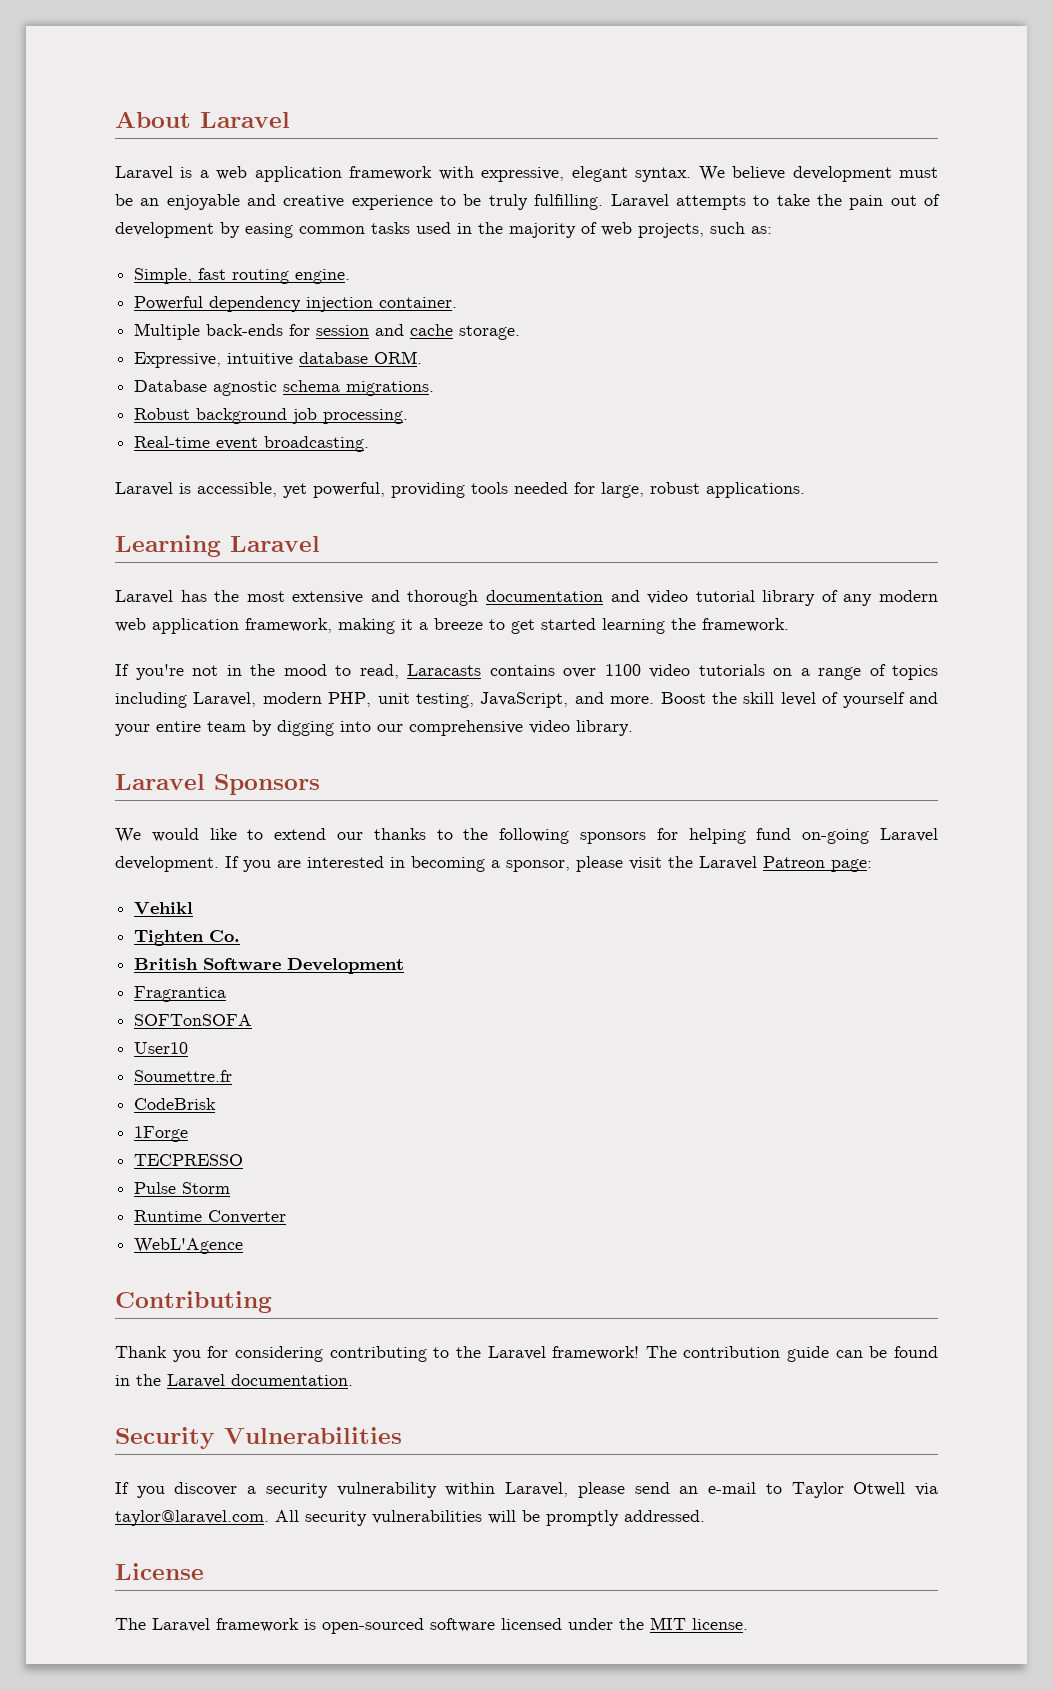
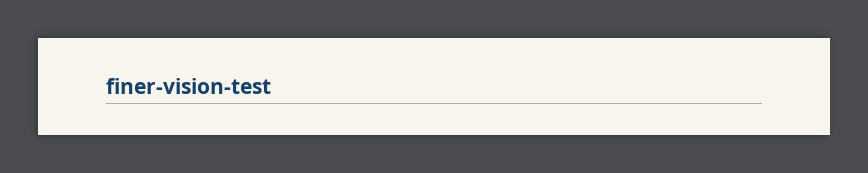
[115,111,290,128] [115,166,938,182] [115,194,941,210] [115,222,772,238] [134,268,351,284] [134,296,458,312] [134,323,521,340] [134,351,423,368] [134,380,435,396] [134,408,409,424] [134,436,370,452] [115,482,805,498] [115,535,320,557] [115,590,938,606] [115,618,789,634] [115,664,938,680] [115,692,938,708] [115,720,633,736] [115,774,320,795] [115,828,938,844] [115,856,872,872] [134,902,194,914] [134,930,241,946] [134,958,405,974] [134,986,227,1002] [134,1014,253,1026] [134,1042,189,1054] [134,1070,233,1082] [134,1098,217,1110] [134,1126,189,1142] [134,1154,244,1166] [134,1182,231,1194] [134,1210,287,1224] [134,1238,244,1254] [115,1291,272,1313] [115,1346,938,1362] [115,1374,353,1388] [115,1427,402,1449] [115,1482,939,1498] [115,1510,705,1526] [115,1563,204,1580] [115,1617,748,1634] About Laravel // Laravel is a web application framework with expressive, elegant syntax. We believe development must be an enjoyable and creative experience to be truly fulfilling. Laravel attempts to take the pain out of development by easing common tasks used in the majority of web projects, such as: // Simple, fast routing engine. // Powerful dependency injection container. // Multiple back-ends for session and cache storage. // Expressive, intuitive database ORM. // Database agnostic schema migrations. // Robust background job processing. // Real-time event broadcasting. // Laravel is accessible, yet powerful, providing tools needed for large, robust applications. // Learning Laravel // Laravel has the most extensive and thorough documentation and video tutorial library of any modern web application framework, making it a breeze to get started learning the framework. // If you're not in the mood to read, Laracasts contains over 1100 video tutorials on a range of topics including Laravel, modern PHP, unit testing, JavaScript, and more. Boost the skill level of yourself and your entire team by digging into our comprehensive video library. // Laravel Sponsors // We would like to extend our thanks to the following sponsors for helping fund on-going Laravel development. If you are interested in becoming a sponsor, please visit the Laravel Patreon page: // Vehikl // Tighten Co. // British Software Development // Fragrantica // SOFTonSOFA // User10 // Soumettre.fr // CodeBrisk // 1Forge // TECPRESSO // Pulse Storm // Runtime Converter // WebL'Agence // Contributing // Thank you for considering contributing to the Laravel framework! The contribution guide can be found in the Laravel documentation. // Security Vulnerabilities // If you discover a security vulnerability within Laravel, please send an e-mail to Taylor Otwell via taylor@laravel.com. All security vulnerabilities will be promptly addressed. // License // The Laravel framework is open-sourced software licensed under the MIT license. -> [106,78,271,94] finer-vision-test

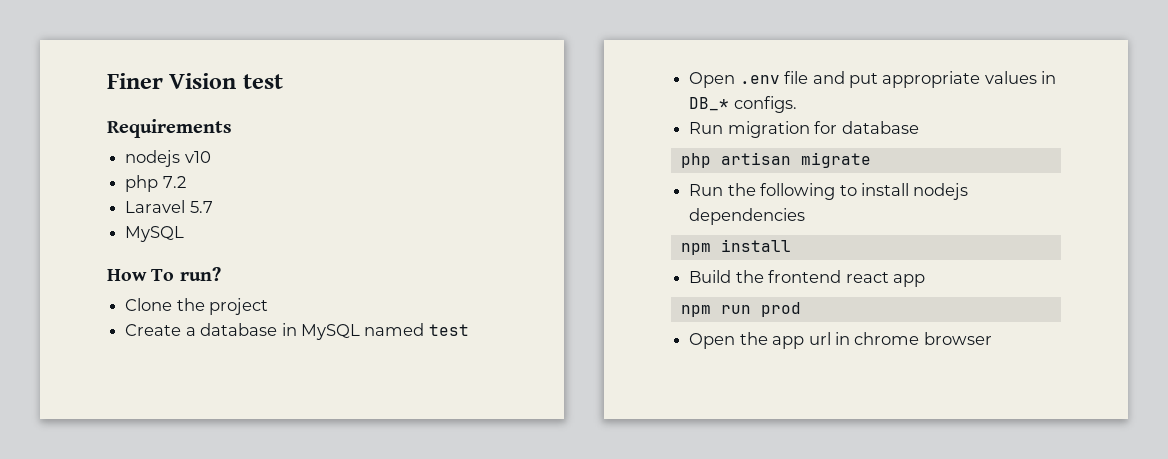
[106,78,271,94] finer-vision-test -> [107,73,283,89] [107,119,232,138] [125,150,211,167] [125,175,186,192] [125,200,213,213] [125,226,185,242] [107,267,221,281] [125,298,269,315] [125,323,469,340] [689,71,1057,88] [689,96,797,113] [689,121,919,138] [680,152,871,168] [689,183,969,200] [689,208,806,225] [680,239,791,255] [689,270,925,287] [680,302,801,317] [689,332,992,349] Finer Vision test // Requirements // nodejs v10 // php 7.2 // Laravel 5.7 // MySQL // How To run? // Clone the project // Create a database in MySQL named test // Open .env file and put appropriate values in DB_* configs. // Run migration for database // php artisan migrate // Run the following to install nodejs dependencies // npm install // Build the frontend react app // npm run prod // Open the app url in chrome browser

